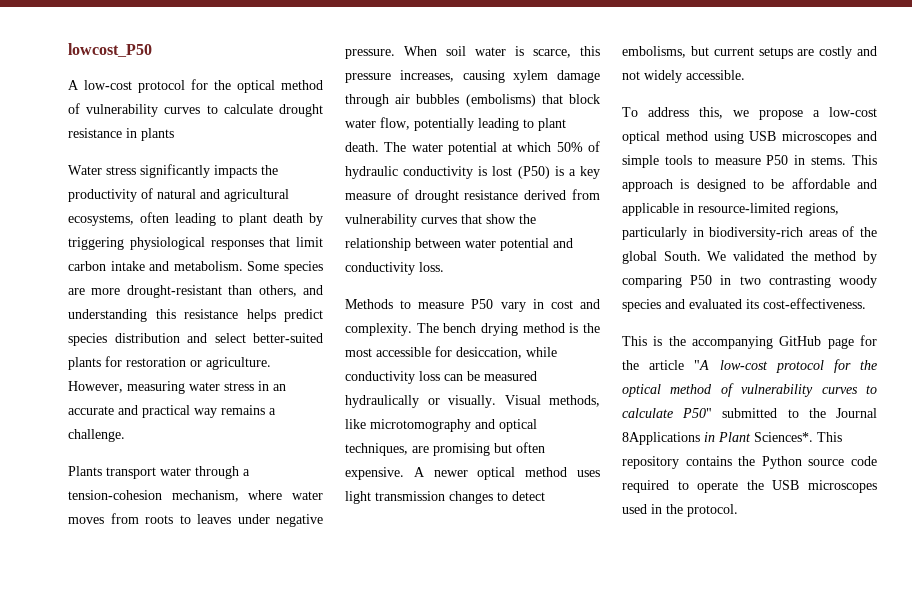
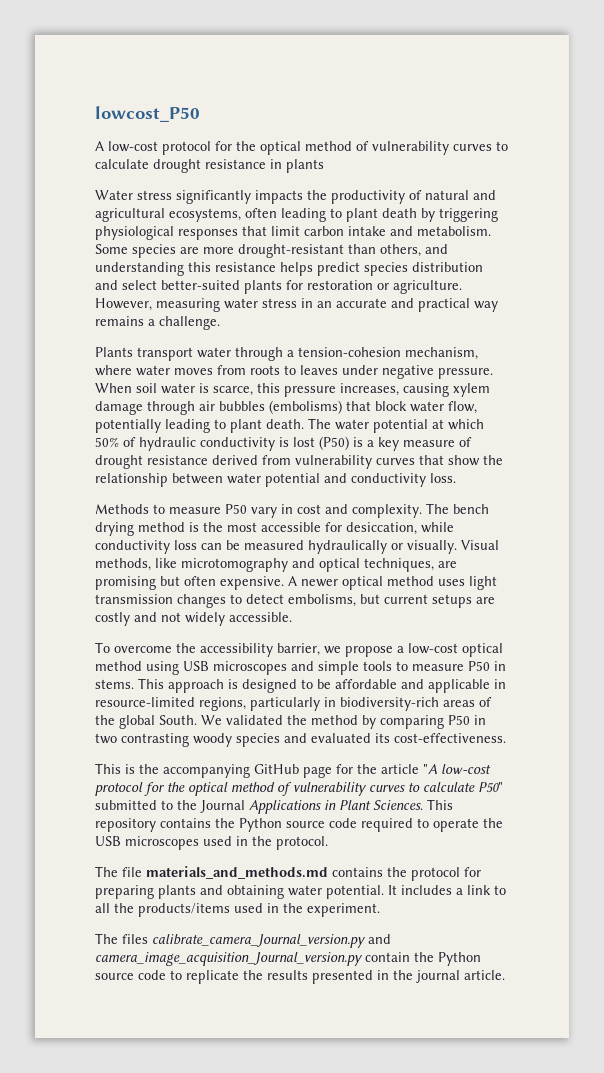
[648,107,723,119] address this, -> [114,643,320,657] overcome the accessibility barrier,
[622,432,700,445] 8Applications -> [249,800,321,814] Applications
[754,432,813,442] Sciences*. -> [373,800,423,810] Sciences.
(738, 510) none -> [95,866,481,881] [95,885,506,899] [95,903,380,917] [95,933,391,948] [95,952,481,966] [95,970,505,984] // The file materials_and_methods.md contains the protocol for preparing plants and obtaining water potential. It includes a link to all the products/items used in the experiment. // The files calibrate_camera_Journal_version.py and camera_image_acquisition_Journal_version.py contain the Python source code to replicate the results presented in the journal article.

